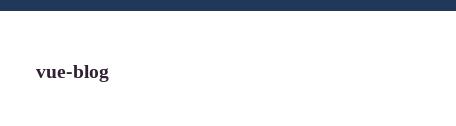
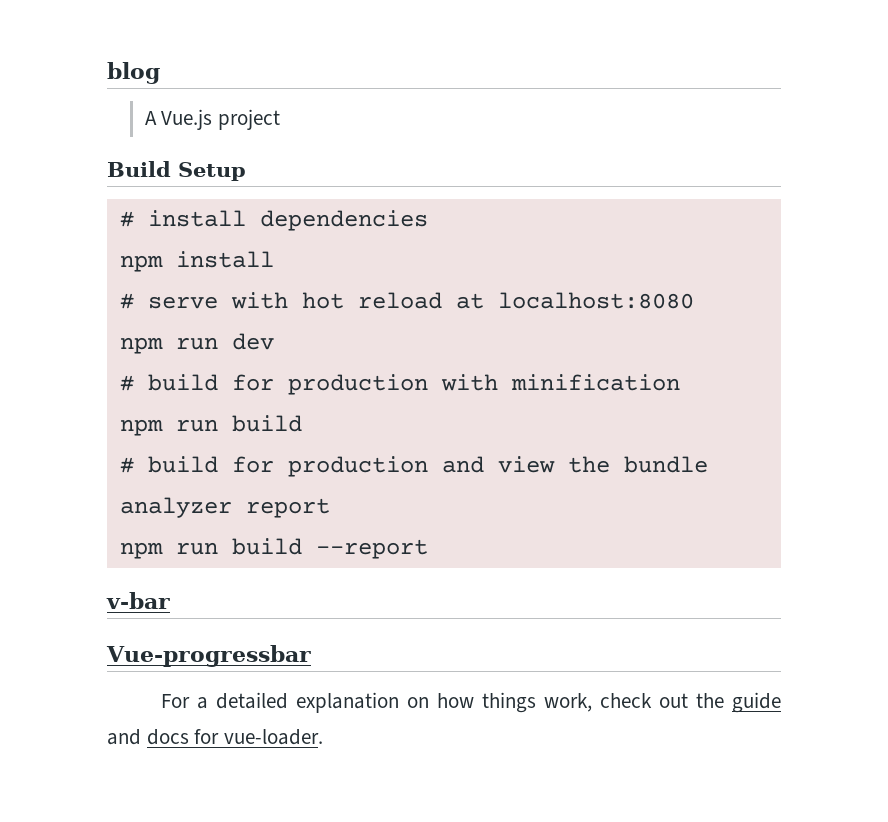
[36,65,109,82] vue-blog -> [107,62,160,84] [144,109,281,130] [107,161,246,181] [119,210,428,231] [119,251,274,272] [119,292,694,309] [119,333,274,354] [119,374,680,395] [119,415,302,436] [119,456,708,477] [119,497,330,518] [119,538,428,559] [106,592,170,609] [106,645,311,667] [160,692,781,713] [107,729,324,745] blog // A Vue.js project // Build Setup // # install dependencies // npm install // # serve with hot reload at localhost:8080 // npm run dev // # build for production with minification // npm run build // # build for production and view the bundle analyzer report // npm run build --report // v-bar // Vue-progressbar // For a detailed explanation on how things work, check out the guide and docs for vue-loader.

